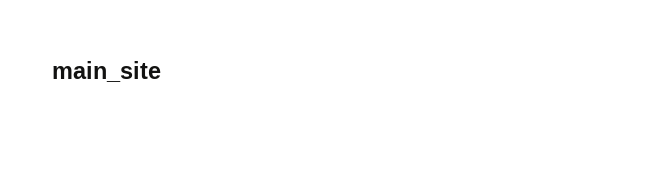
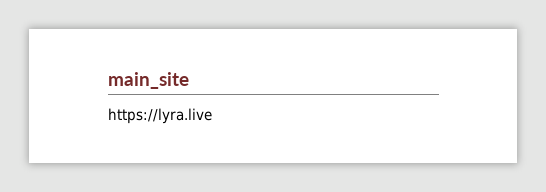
(161, 71) none -> [108,108,212,124] // https://lyra.live

